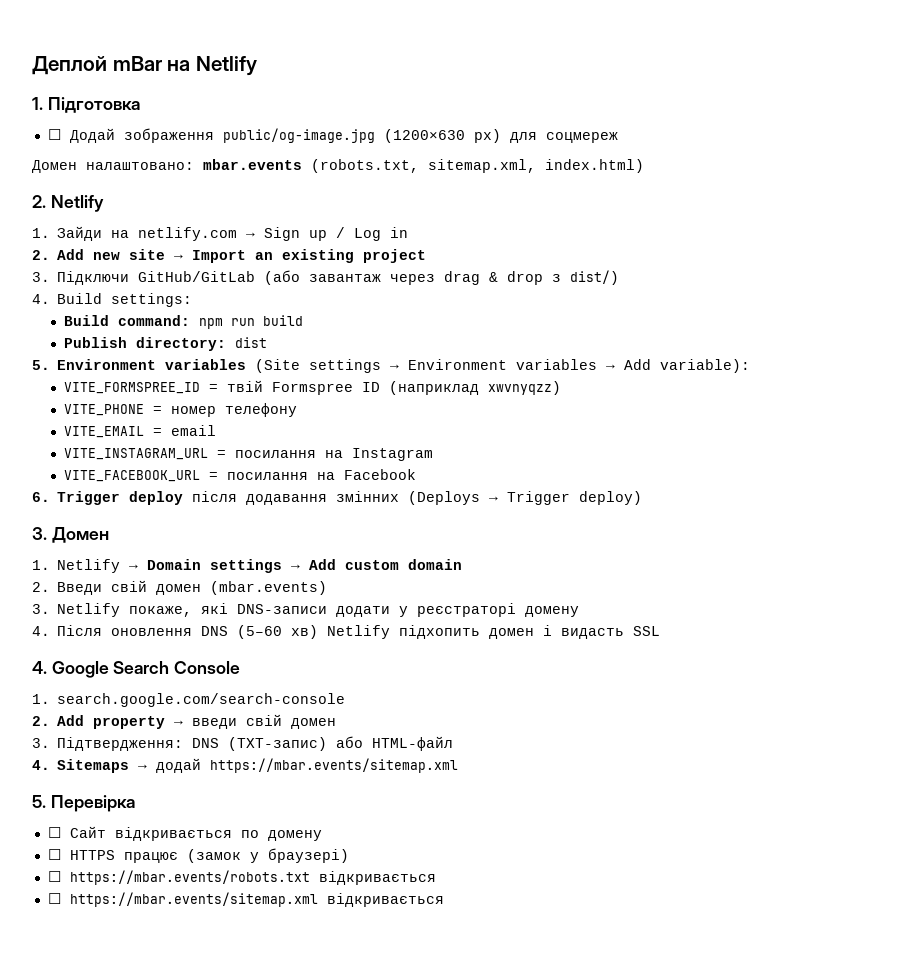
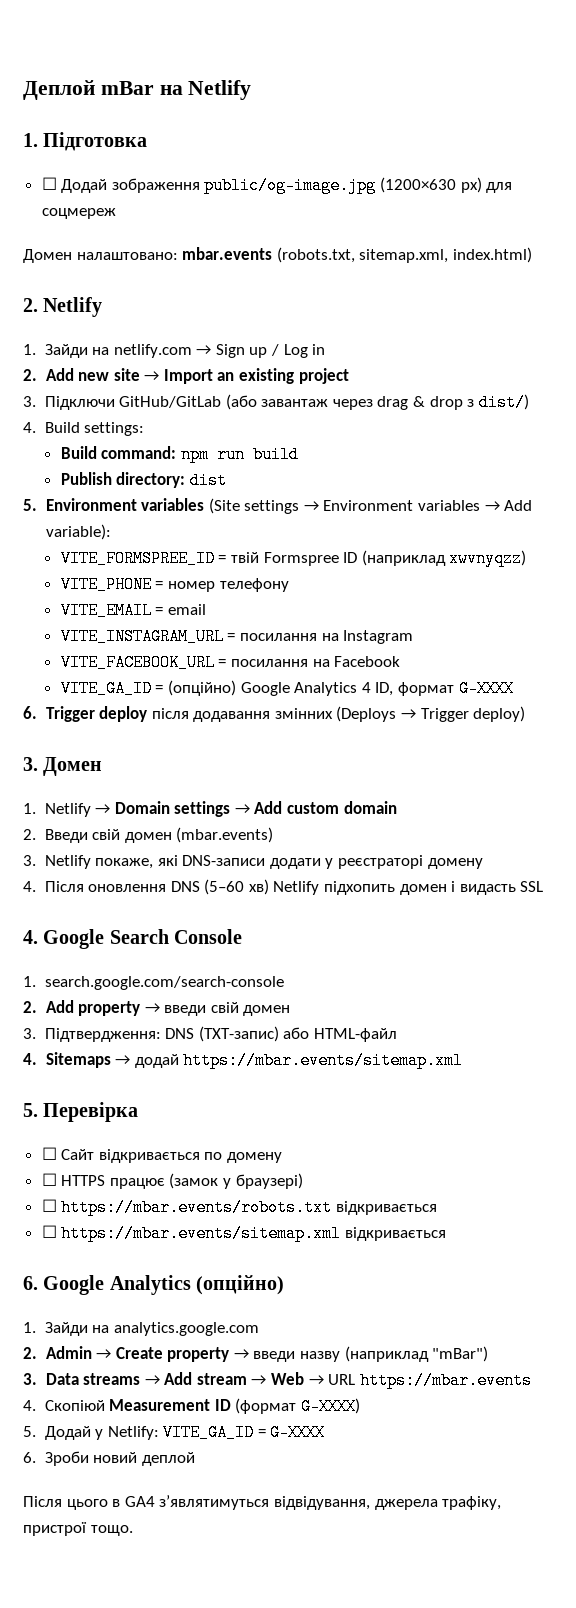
(417, 474) none -> [60,680,514,697] // VITE_GA_ID = (опційно) Google Analytics 4 ID, формат G-XXXX
(444, 900) none -> [23,1275,285,1295] [23,1322,259,1336] [23,1346,489,1362] [23,1372,532,1389] [23,1398,360,1415] [23,1424,326,1441] [23,1451,195,1466] [23,1495,502,1510] [23,1522,133,1536] // 6. Google Analytics (опційно) // 1. Зайди на analytics.google.com // 2. Admin → Create property → введи назву (наприклад "mBar") // 3. Data streams → Add stream → Web → URL https://mbar.events // 4. Скопіюй Measurement ID (формат G-XXXX) // 5. Додай у Netlify: VITE_GA_ID = G-XXXX // 6. Зроби новий деплой // Після цього в GA4 з’являтимуться відвідування, джерела трафіку, пристрої тощо.

